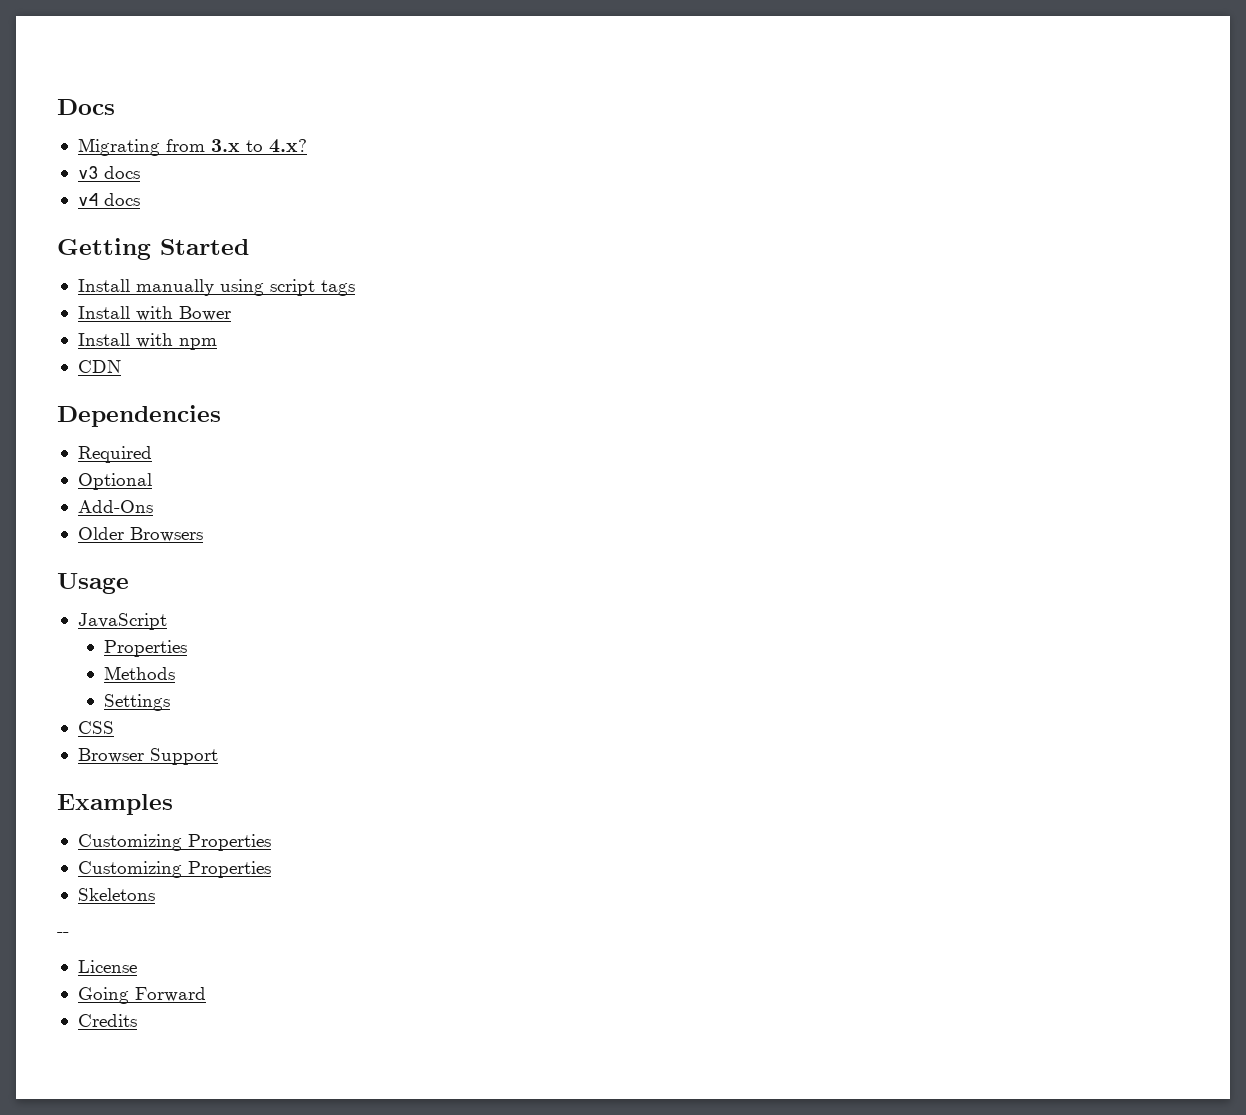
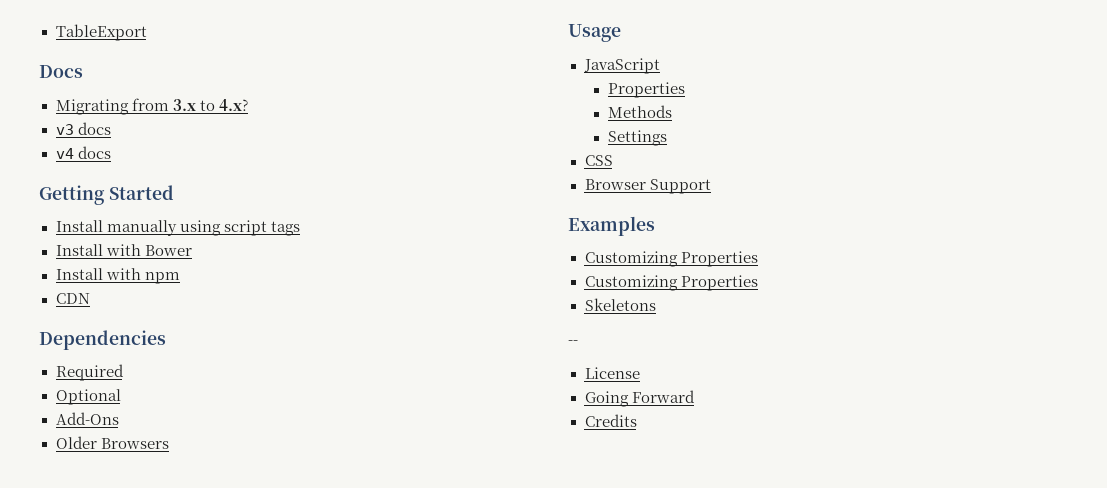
(57, 107) none -> [55,24,147,41] TableExport //

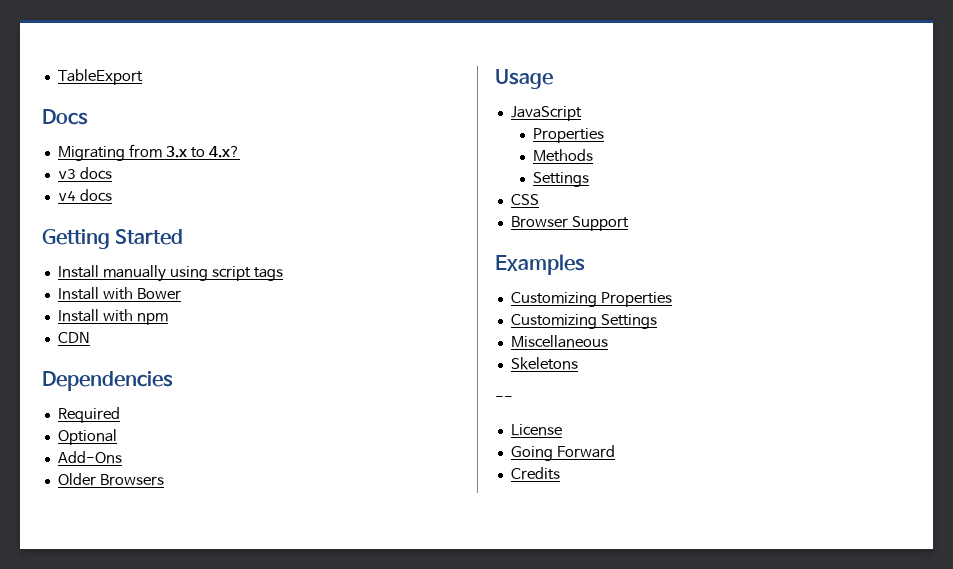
[680,275,758,291] Properties -> [600,314,657,329] [510,335,608,348] Settings // Miscellaneous

